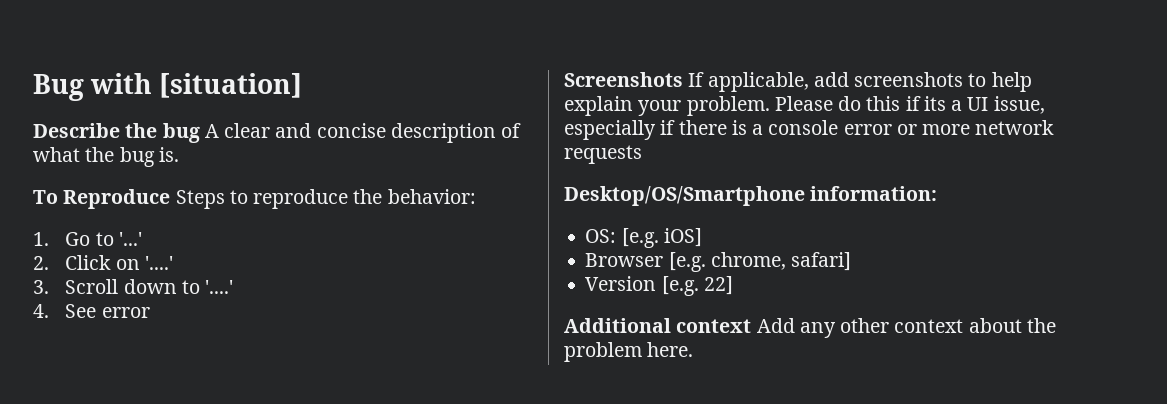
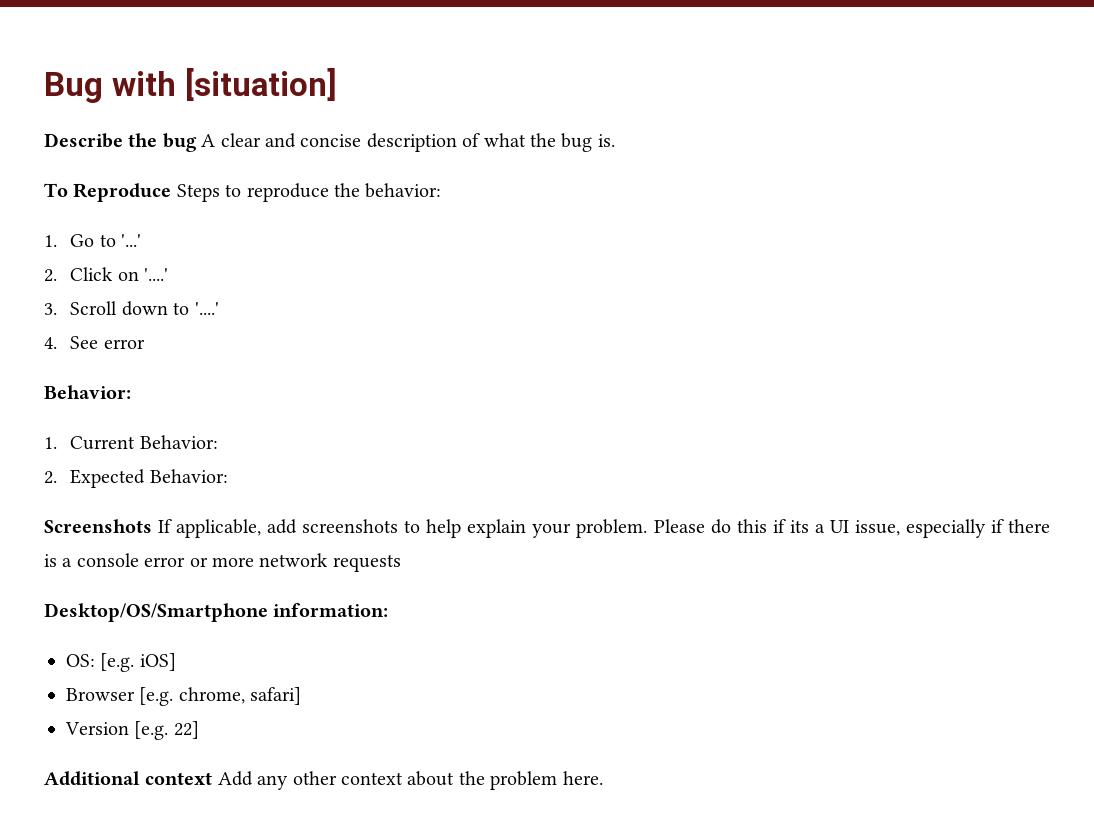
(150, 312) none -> [44,385,131,399] [44,435,218,450] [44,469,228,488] // Behavior: // 1. Current Behavior: // 2. Expected Behavior:

